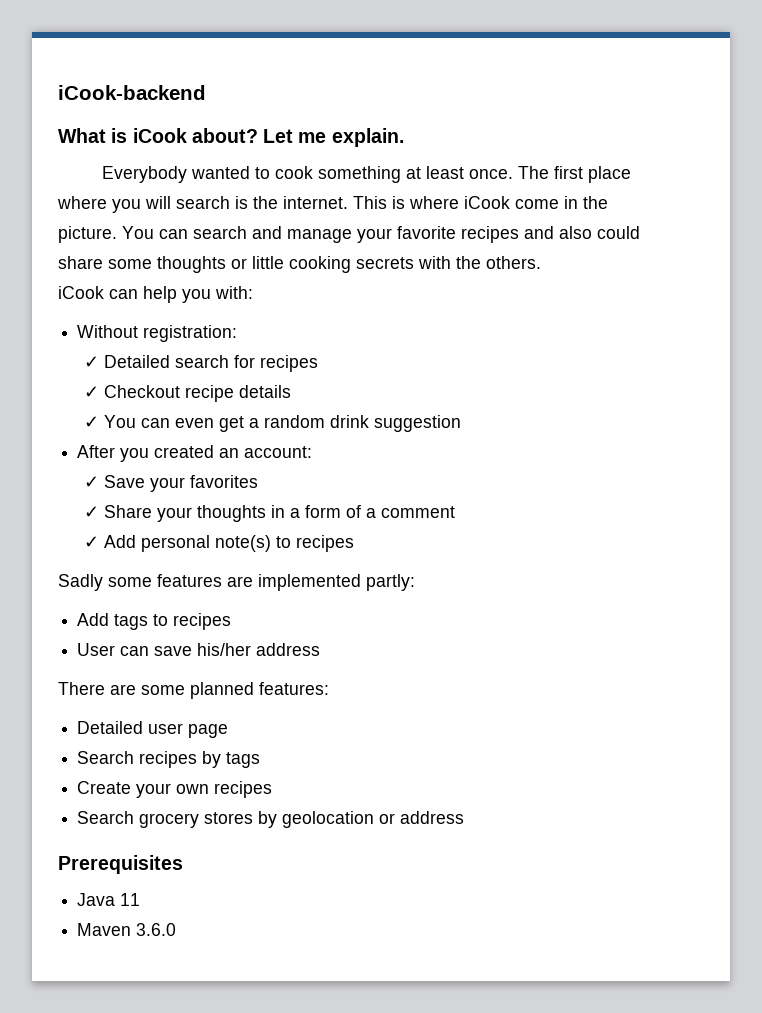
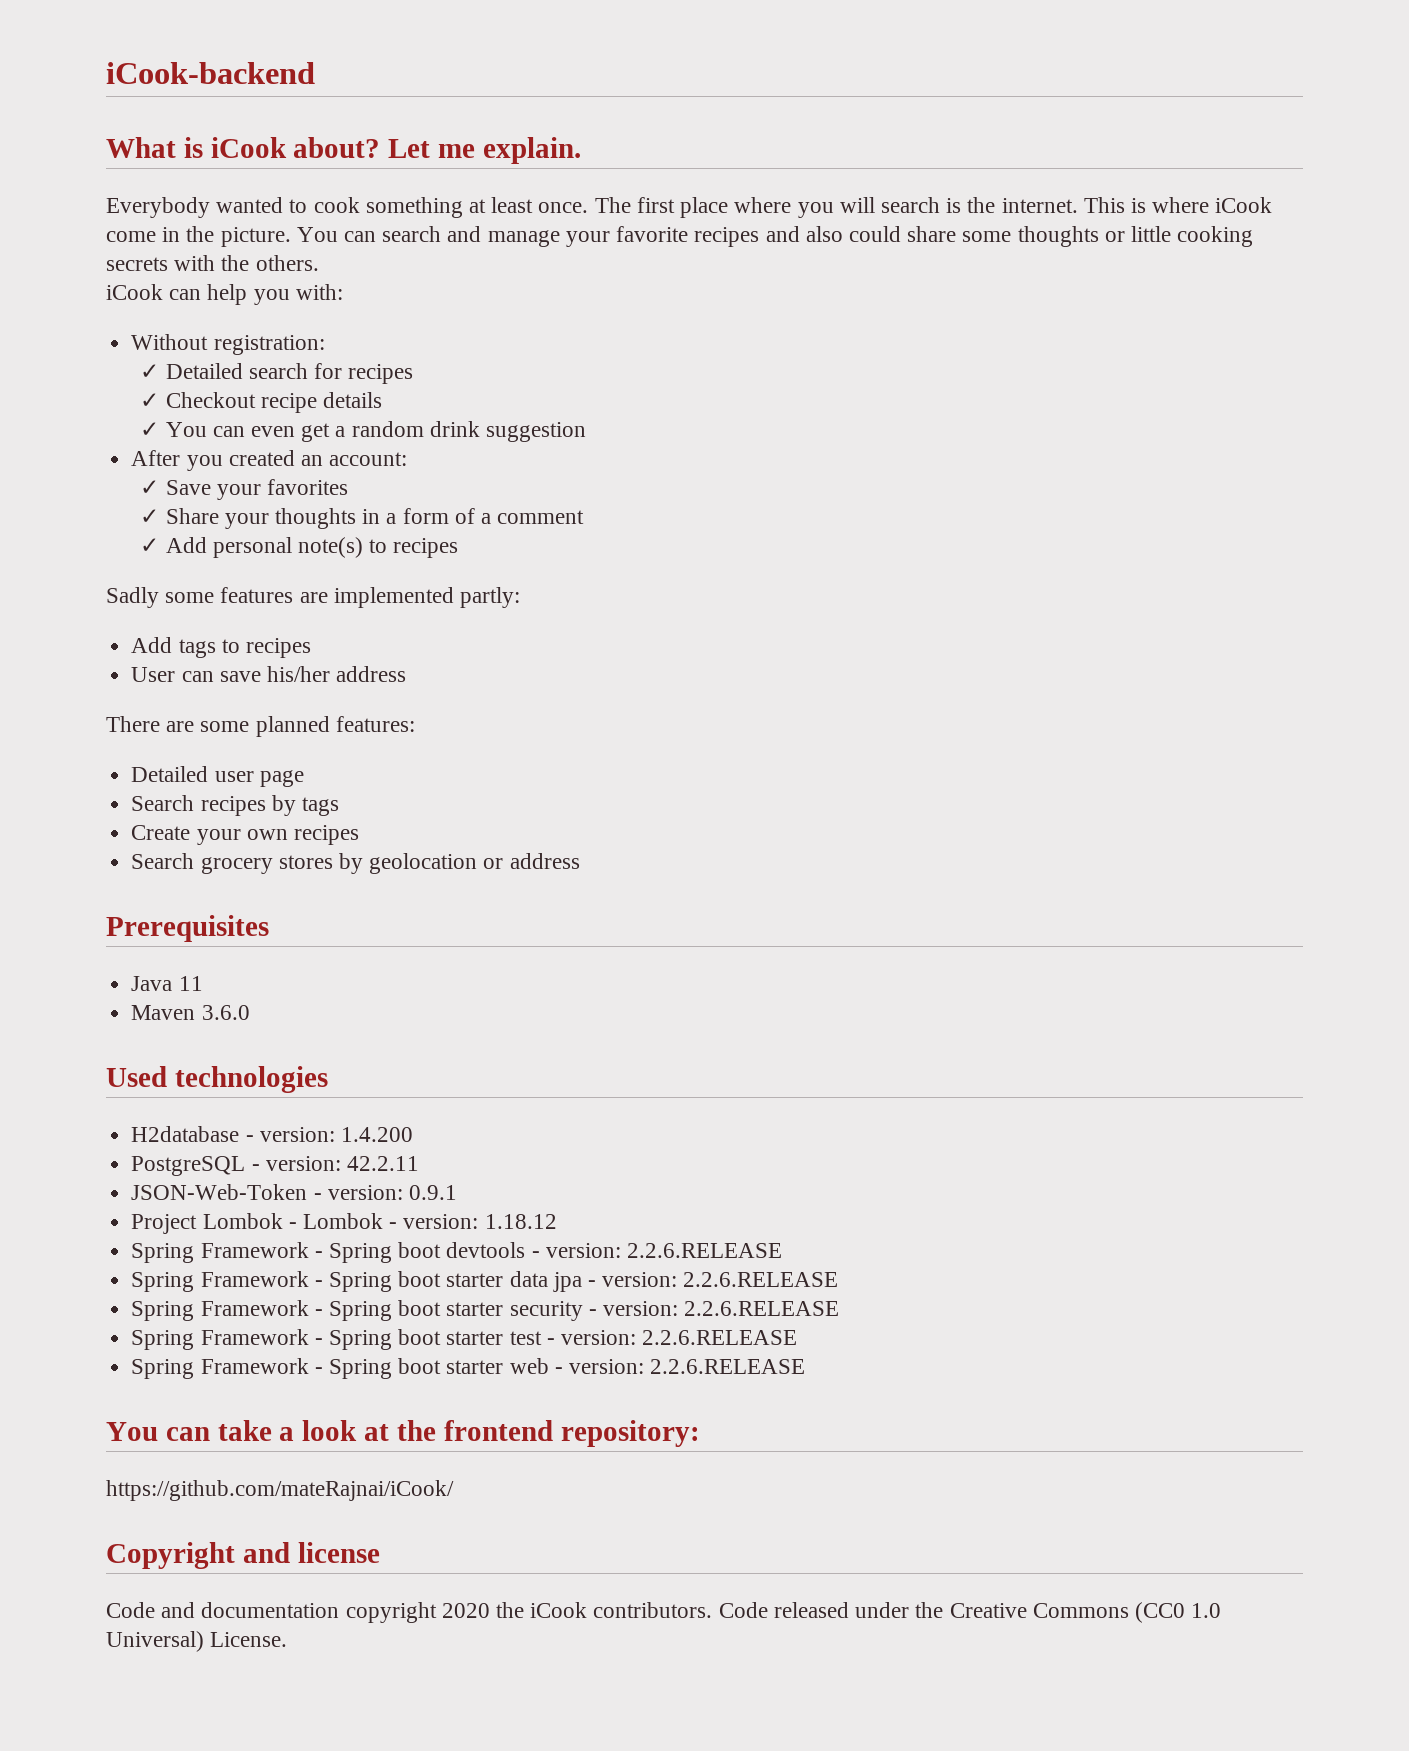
(177, 929) none -> [106,1066,328,1093] [131,1126,413,1142] [131,1156,419,1176] [131,1184,457,1200] [131,1213,557,1234] [131,1242,782,1263] [131,1271,839,1292] [131,1300,840,1321] [131,1329,798,1350] [131,1358,806,1379] [106,1420,700,1447] [106,1480,454,1501] [106,1542,380,1569] [106,1602,1222,1623] [106,1631,288,1652] // Used technologies // H2database - version: 1.4.200 // PostgreSQL - version: 42.2.11 // JSON-Web-Token - version: 0.9.1 // Project Lombok - Lombok - version: 1.18.12 // Spring Framework - Spring boot devtools - version: 2.2.6.RELEASE // Spring Framework - Spring boot starter data jpa - version: 2.2.6.RELEASE // Spring Framework - Spring boot starter security - version: 2.2.6.RELEASE // Spring Framework - Spring boot starter test - version: 2.2.6.RELEASE // Spring Framework - Spring boot starter web - version: 2.2.6.RELEASE // You can take a look at the frontend repository: // https://github.com/mateRajnai/iCook/ // Copyright and license // Code and documentation copyright 2020 the iCook contributors. Code released under the Creative Commons (CC0 1.0 Universal) License.

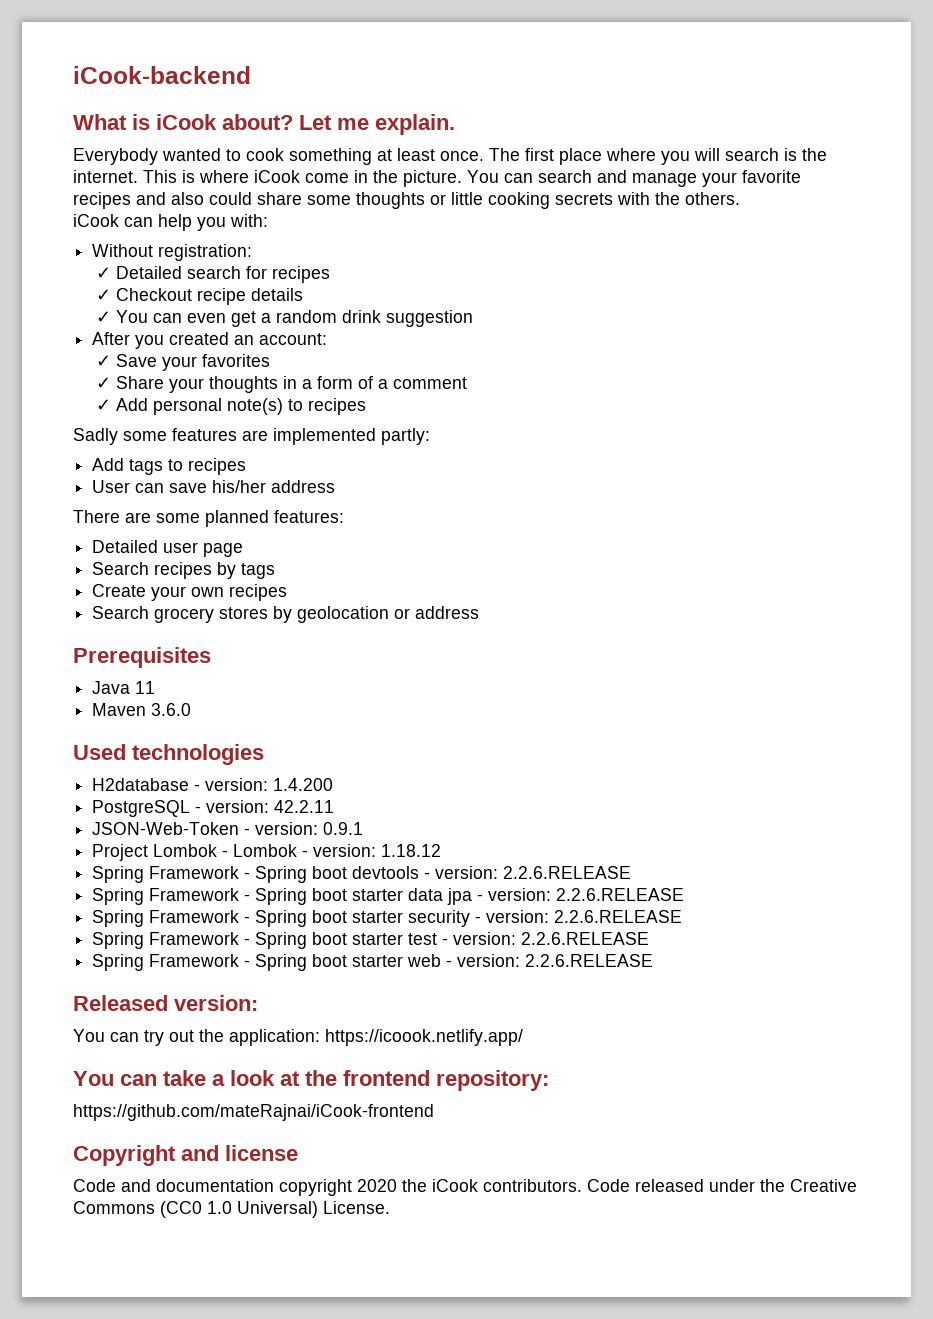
(806, 1366) none -> [73,995,258,1011] [73,1029,523,1046] // Released version: // You can try out the application: https://icoook.netlify.app/
[106,1480,454,1501] https://github.com/mateRajnai/iCook/ -> [73,1104,434,1121] https://github.com/mateRajnai/iCook-frontend

